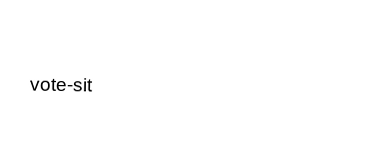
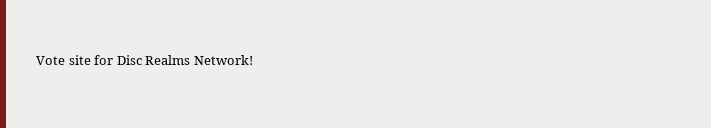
[29,77,94,92] vote-sit -> [36,55,253,65] Vote site for Disc Realms Network!

